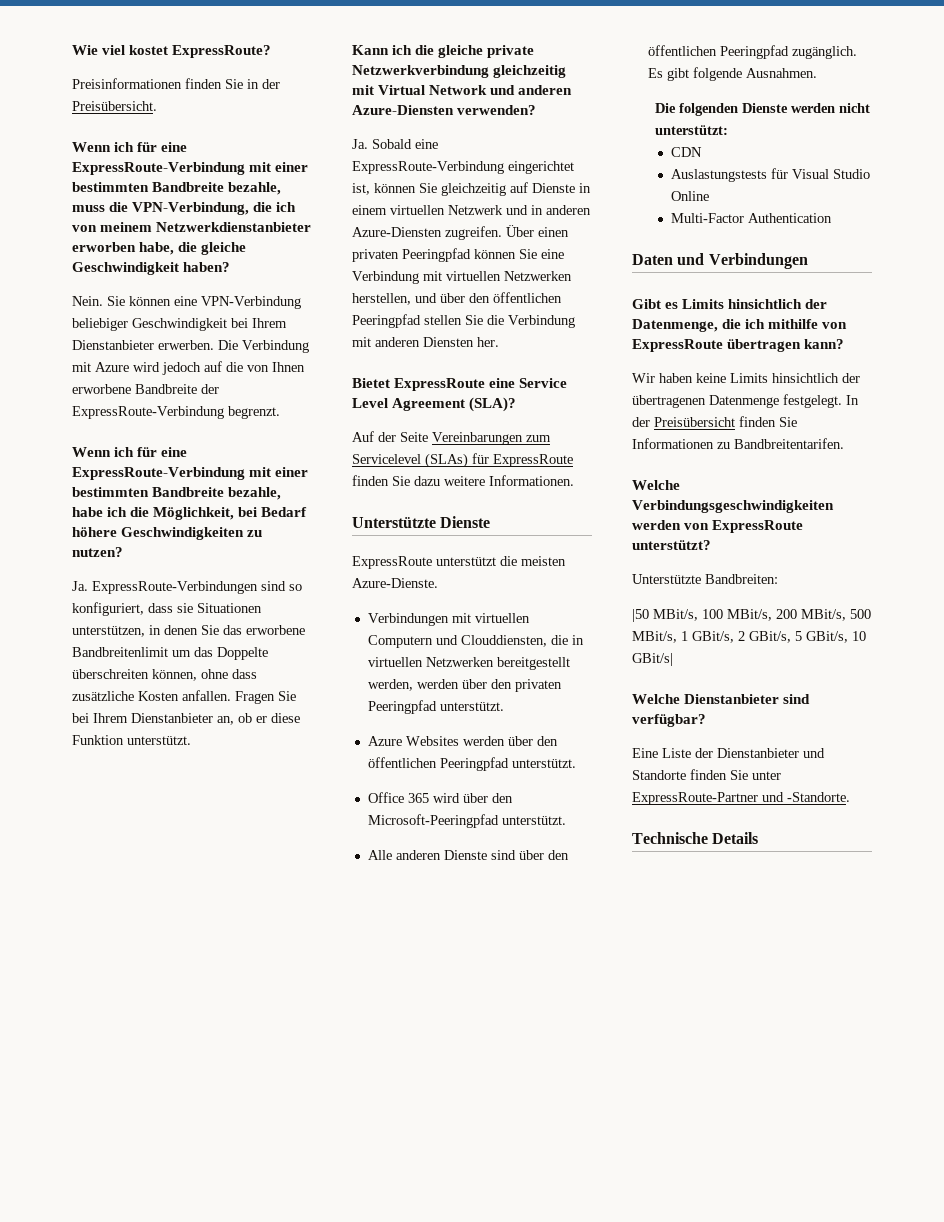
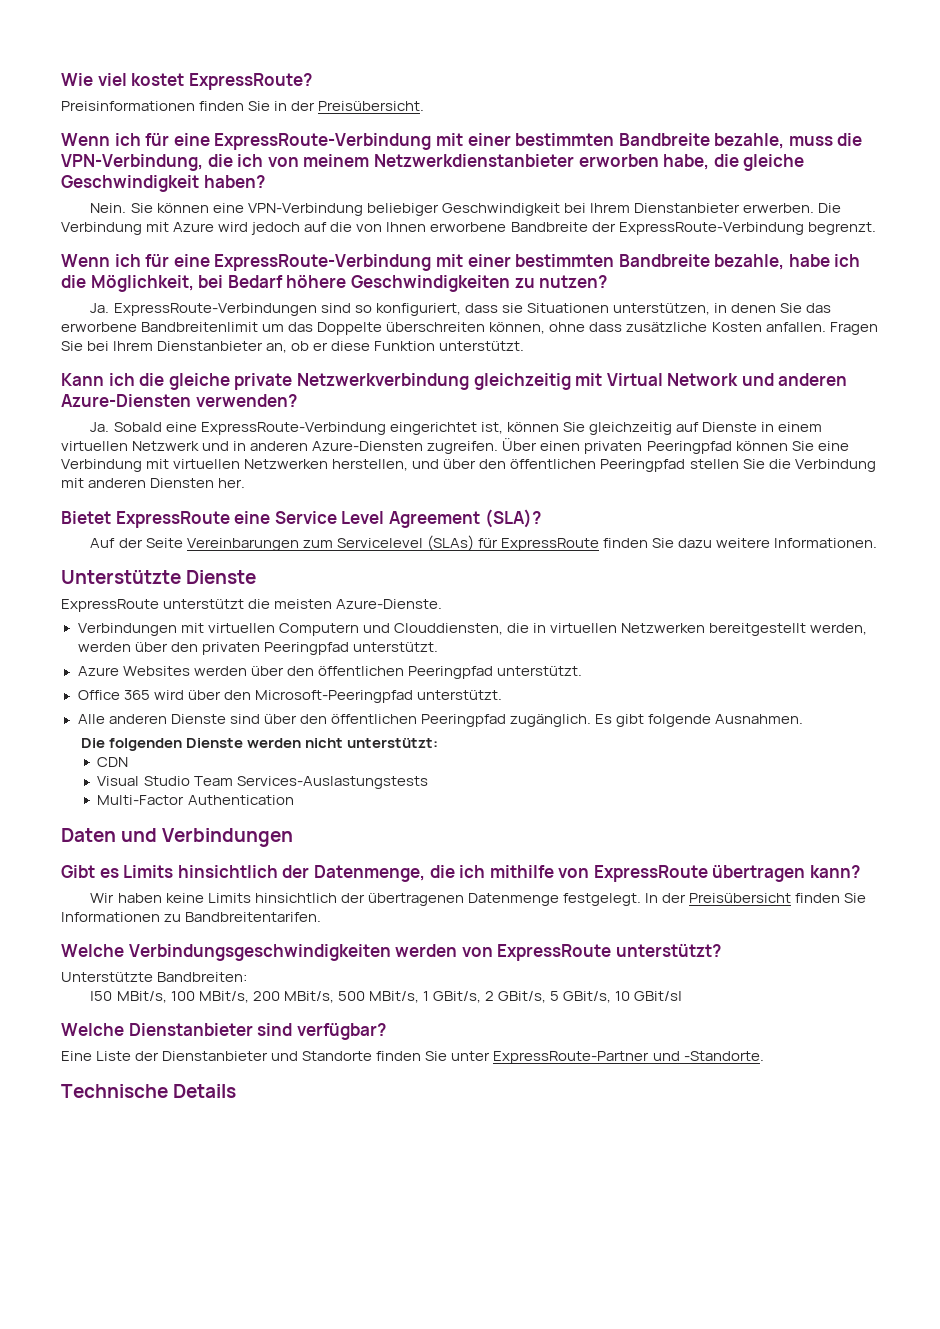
[670,168,870,182] [670,191,709,201] Auslastungstests für Visual Studio Online -> [97,776,428,789] Visual Studio Team Services-Auslastungstests

